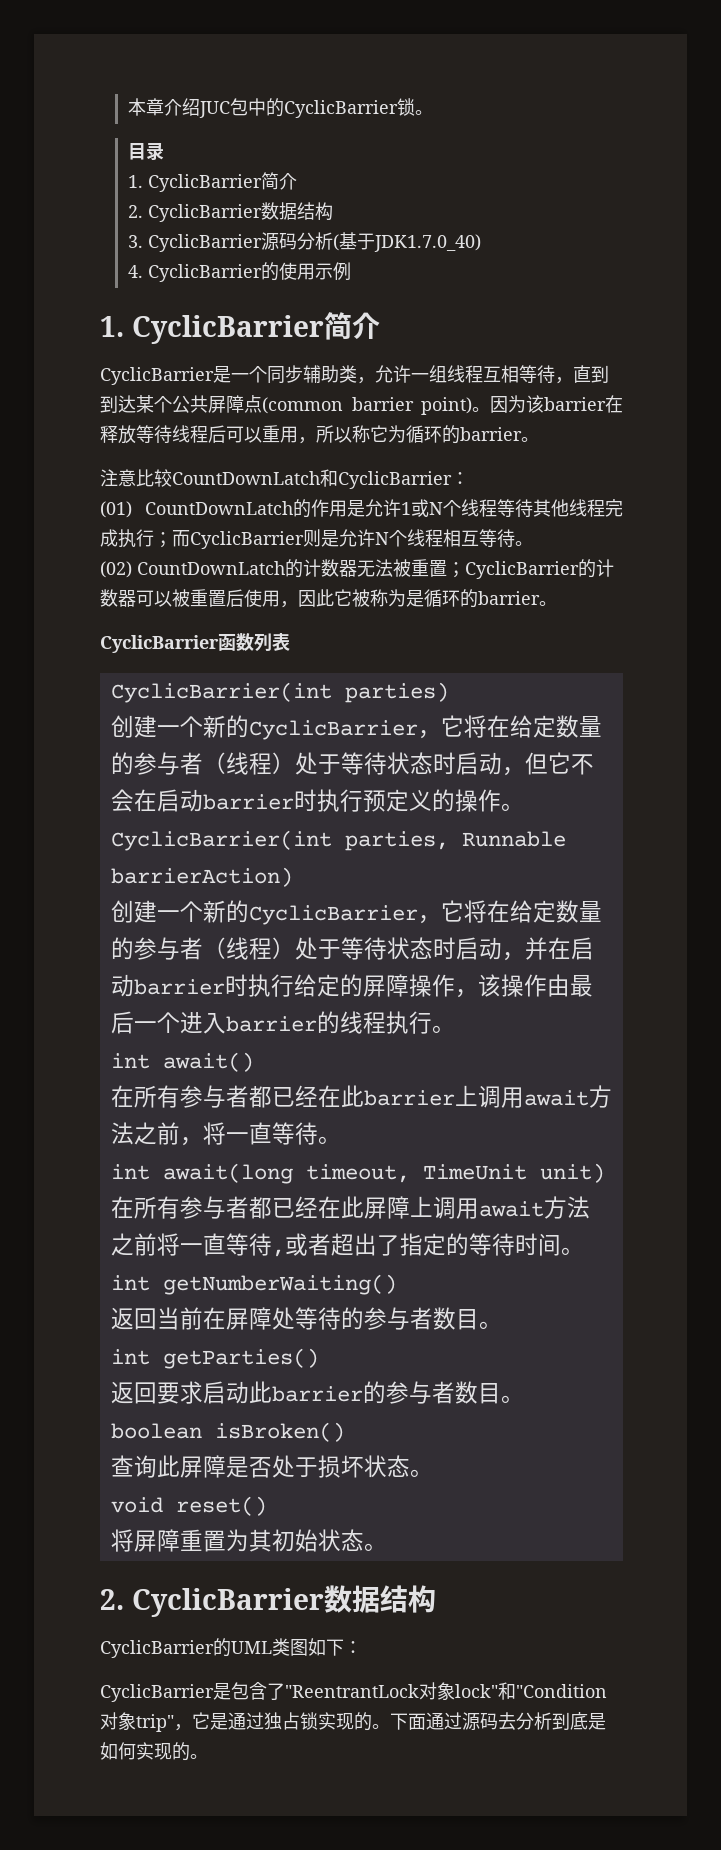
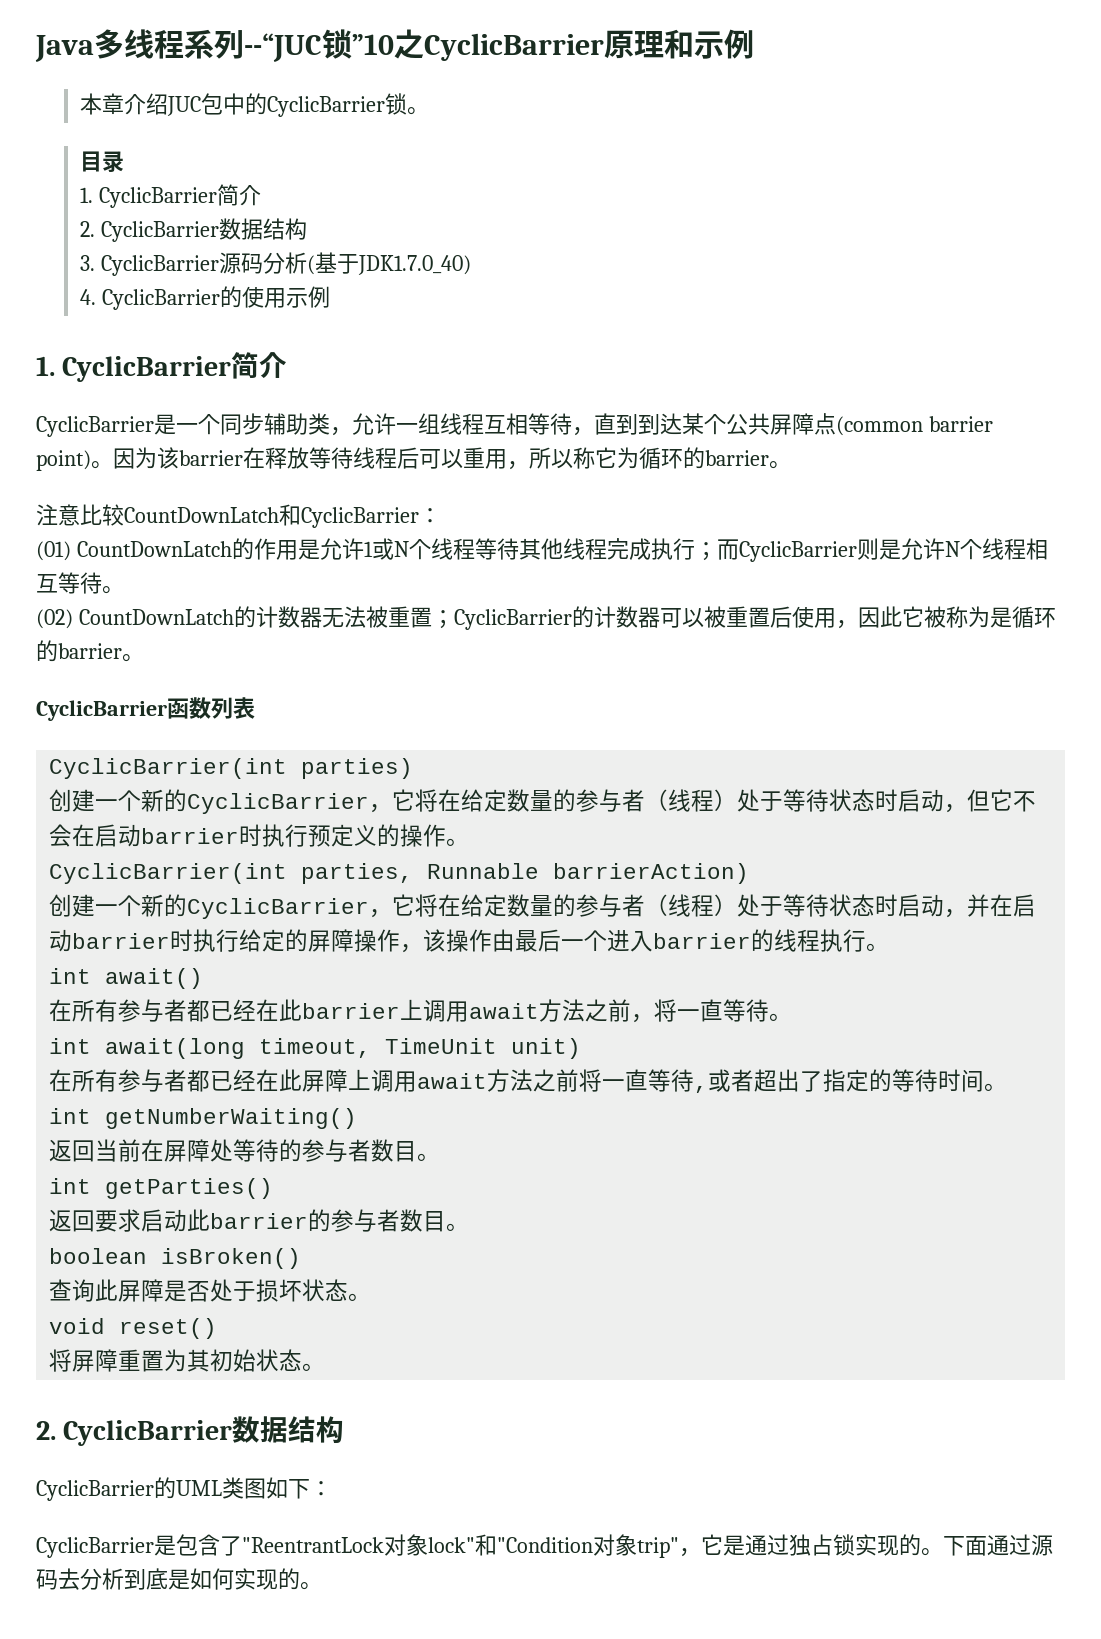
(127, 107) none -> [35,29,754,62] Java多线程系列--“JUC锁”10之CyclicBarrier原理和示例 //

